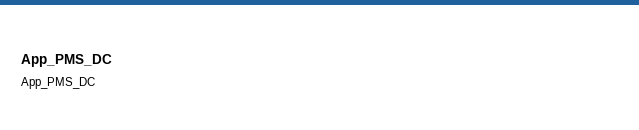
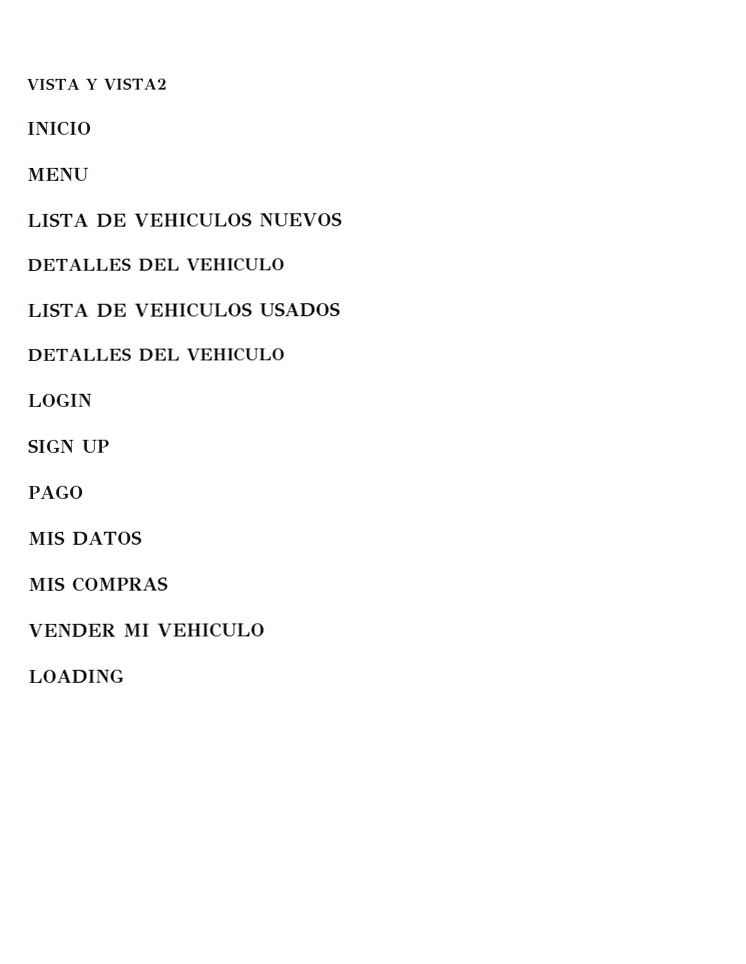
[21,54,112,67] [21,77,95,89] App_PMS_DC // App_PMS_DC -> [26,77,167,90] [26,120,92,136] [27,167,89,181] [27,212,343,228] [27,257,285,272] [27,302,341,318] [27,347,285,362] [27,392,92,407] [27,438,109,453] [28,484,84,499] [28,530,143,546] [28,576,169,592] [28,622,265,638] [28,668,124,684] VISTA Y VISTA2 // INICIO // MENU // LISTA DE VEHICULOS NUEVOS // DETALLES DEL VEHICULO // LISTA DE VEHICULOS USADOS // DETALLES DEL VEHICULO // LOGIN // SIGN UP // PAGO // MIS DATOS // MIS COMPRAS // VENDER MI VEHICULO // LOADING

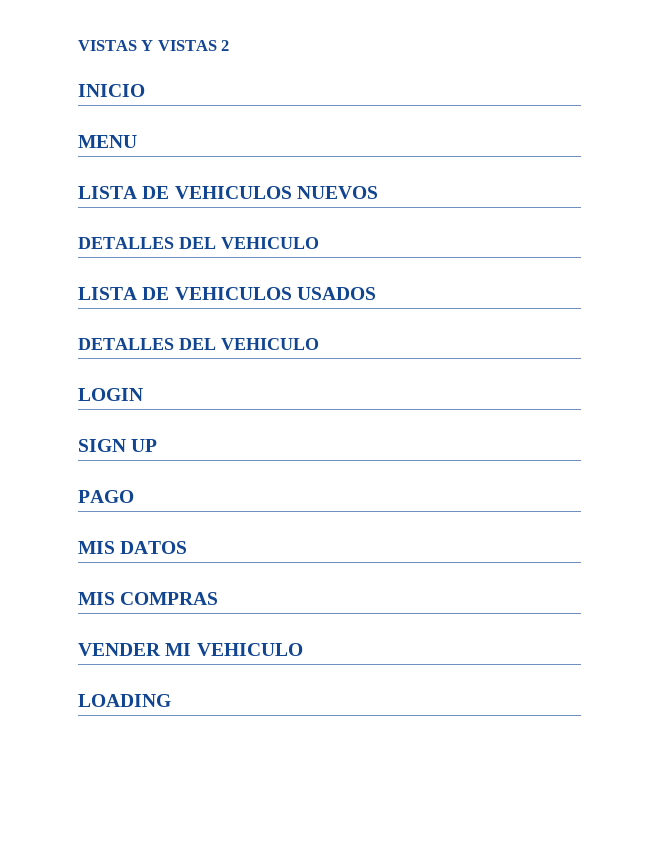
[26,77,167,90] VISTA Y VISTA2 -> [78,40,230,51] VISTAS Y VISTAS 2

